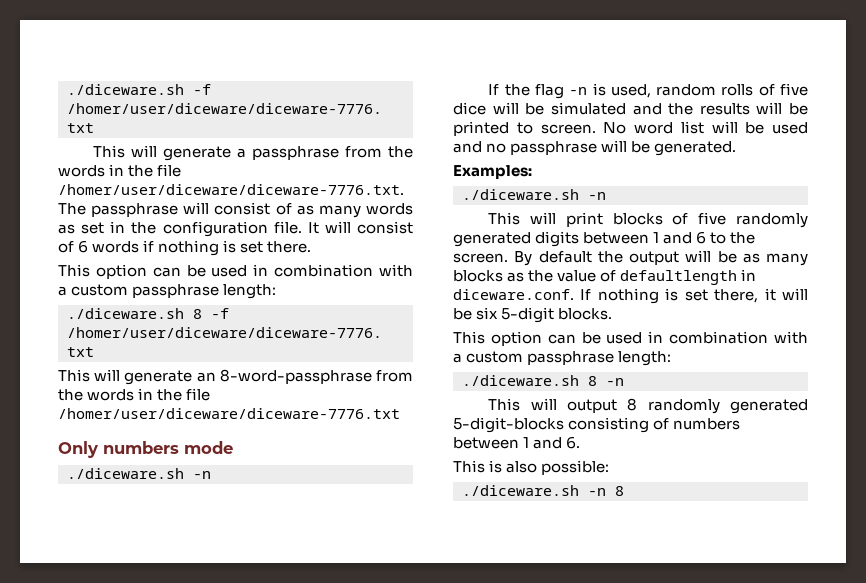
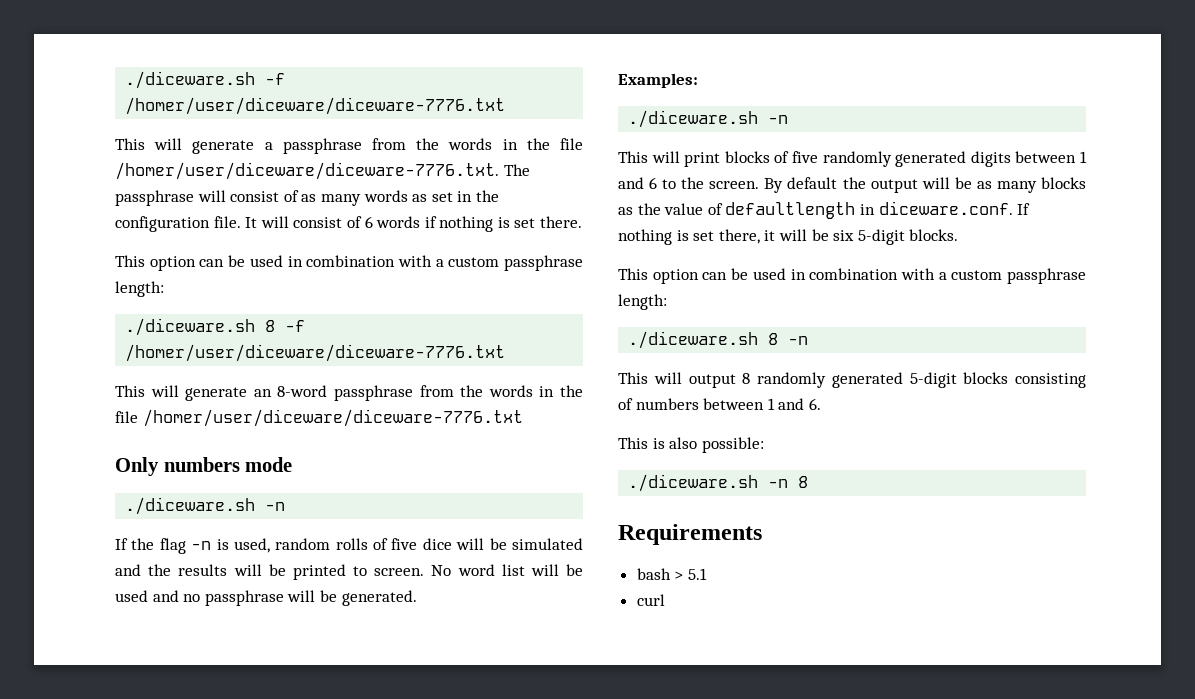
[219,369,372,384] 8-word-passphrase -> [277,385,413,401] 8-word passphrase
[453,417,564,433] 5-digit-blocks -> [909,372,1009,388] 5-digit blocks
(624, 491) none -> [618,524,762,545] [636,568,707,580] [636,594,665,606] // Requirements // bash > 5.1 // curl

